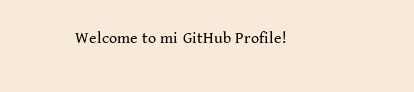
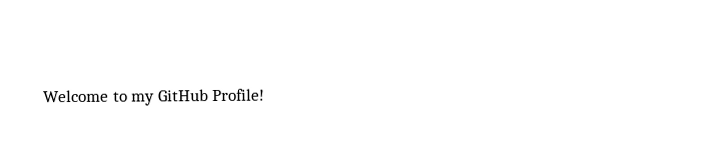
[160,32,179,43] mi -> [131,93,156,106] my

